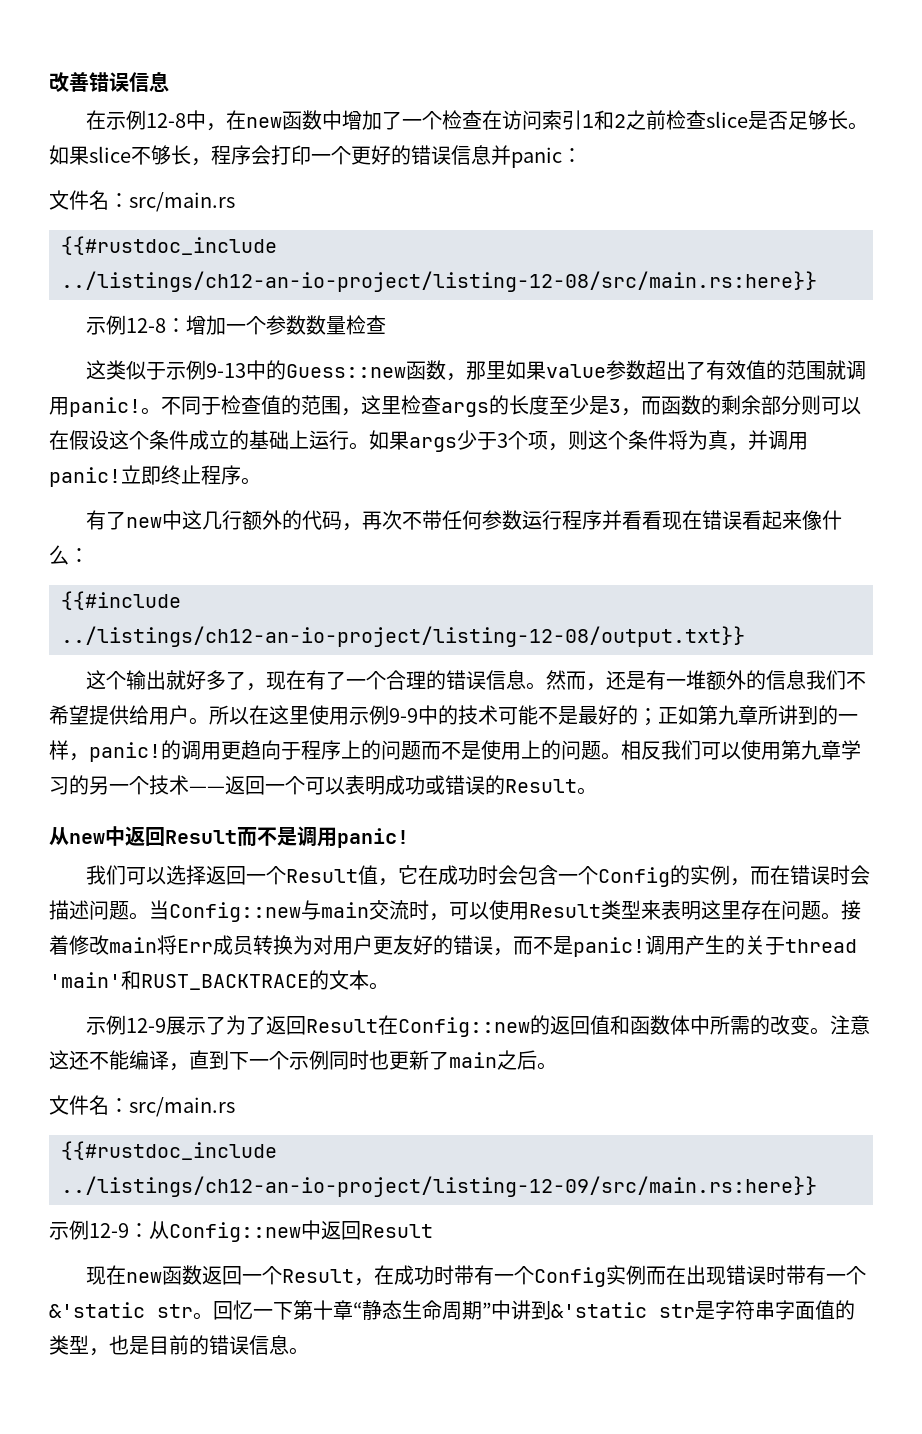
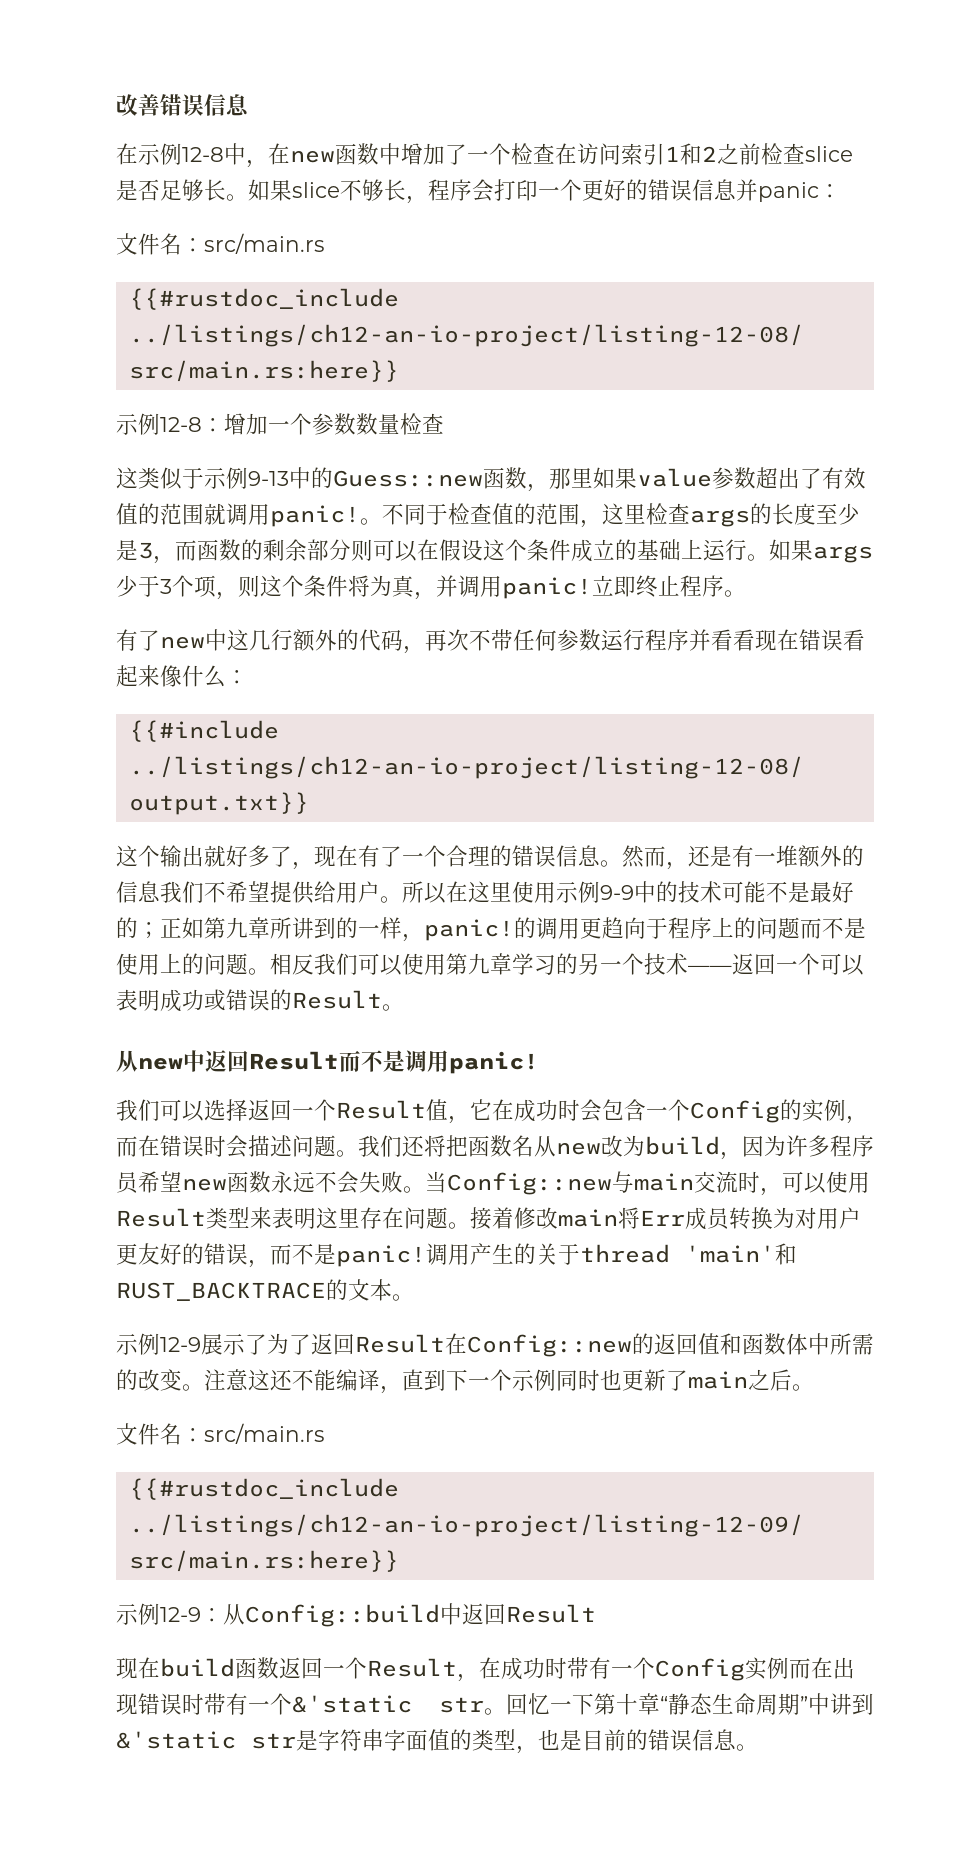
(149, 916) none -> [358,1135,874,1160] [116,1171,425,1194] 我们还将把函数名从new改为build，因为许多程序员希望new函数永远不会失败。
[169,1222,301,1242] Config::new -> [245,1604,440,1627] Config::build
[126,1272,163,1283] new -> [160,1658,235,1677] build

